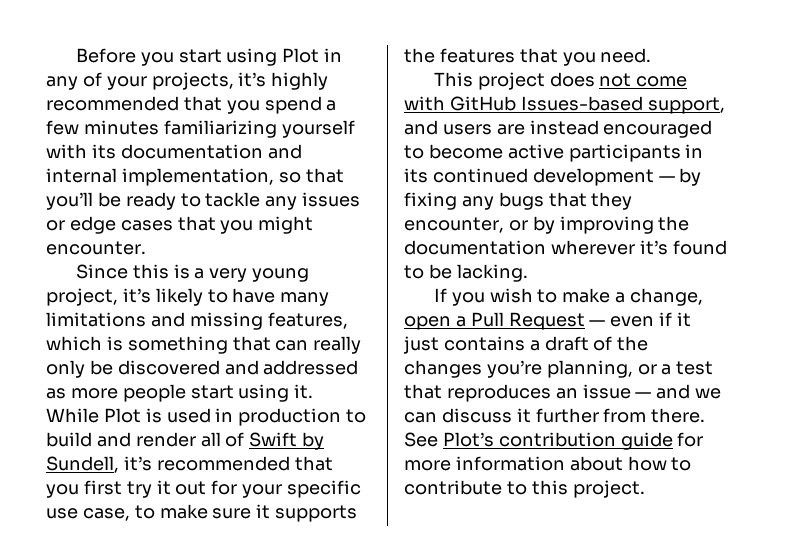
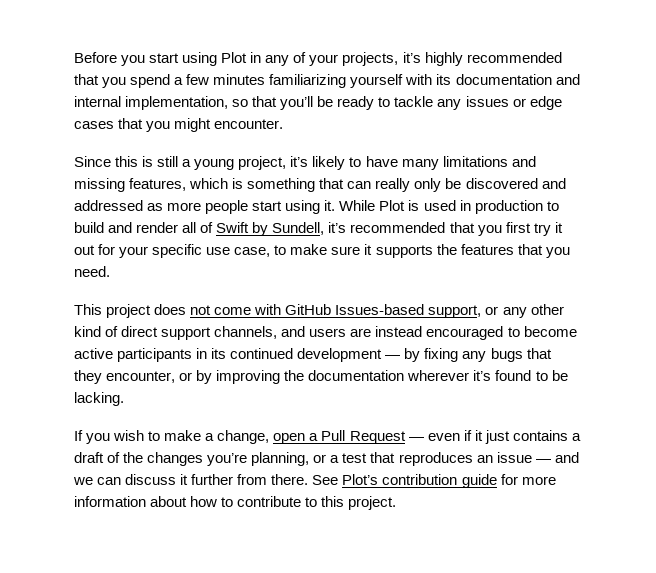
[194,268,248,282] a very -> [157,156,192,167] still a
(725, 105) none -> [485,304,564,318] [74,326,278,340] or any other kind of direct support channels,

